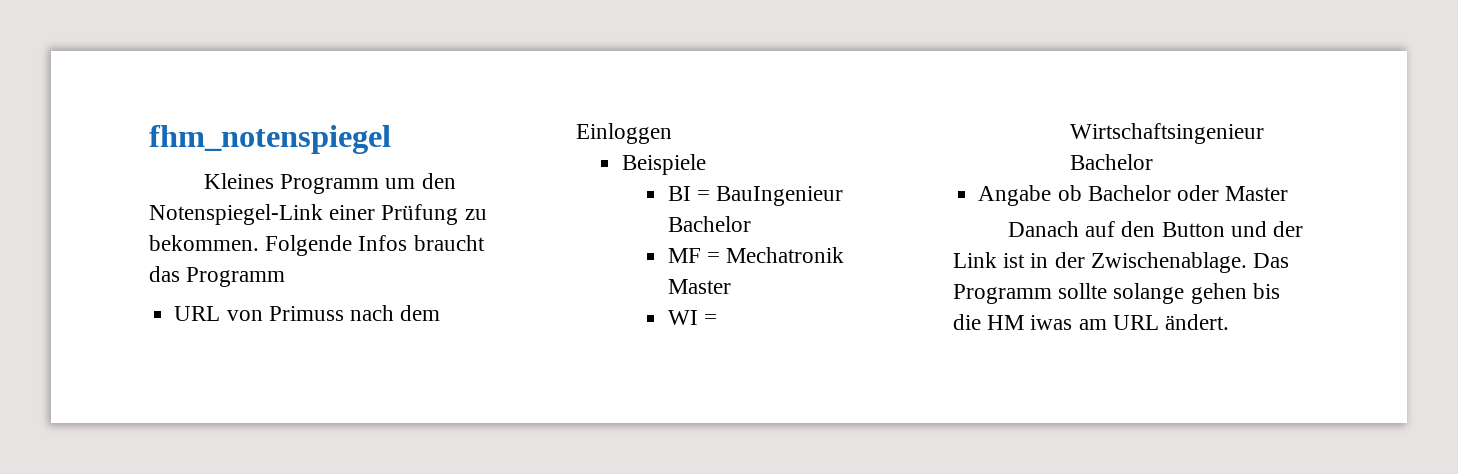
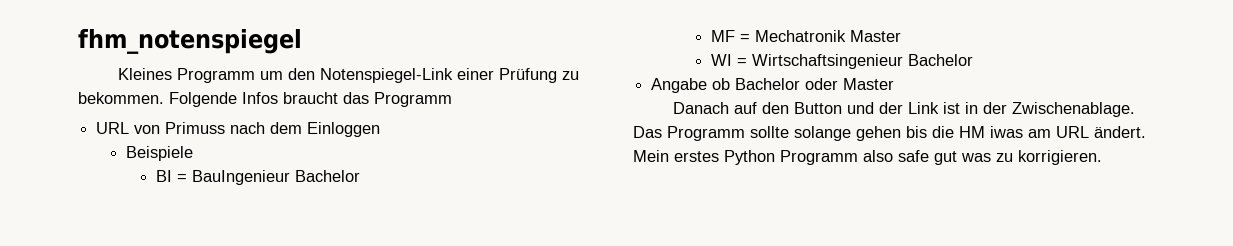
(1230, 322) none -> [633,150,1102,165] Mein erstes Python Programm also safe gut was zu korrigieren.

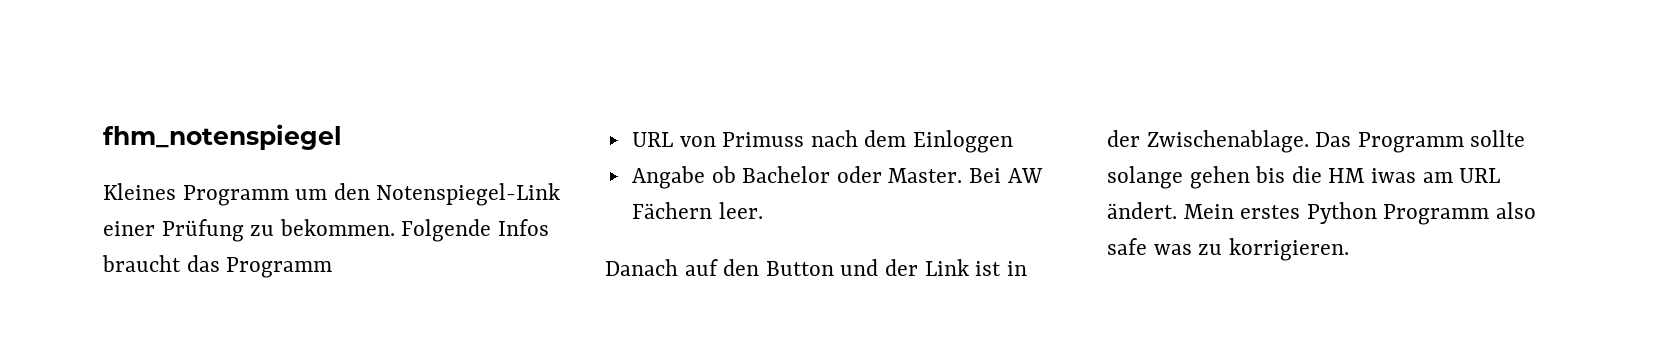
[126,146,194,161] [156,170,361,185] [711,30,902,42] [711,54,974,69] // Beispiele // BI = BauIngenieur Bachelor // MF = Mechatronik Master // WI = Wirtschaftsingenieur Bachelor -> (1014, 141) none
[843,78,895,90] Master -> [888,168,1043,183] [631,202,763,219] Master. Bei AW Fächern leer.
[934,151,957,165] gut -> (1147, 246) none

